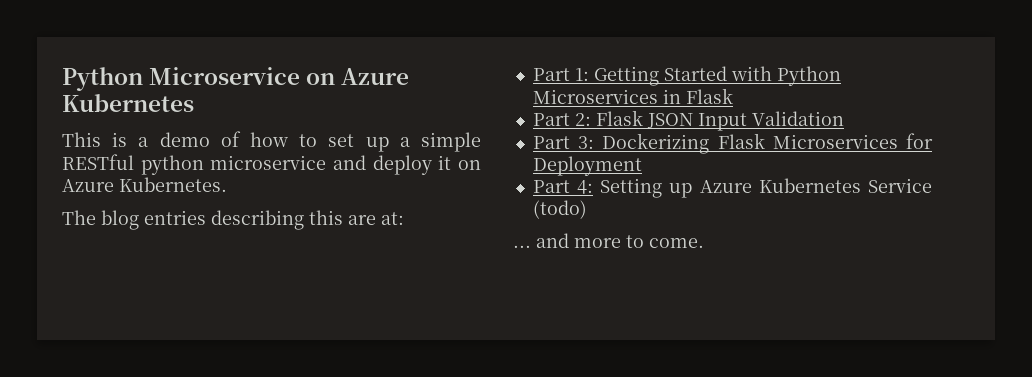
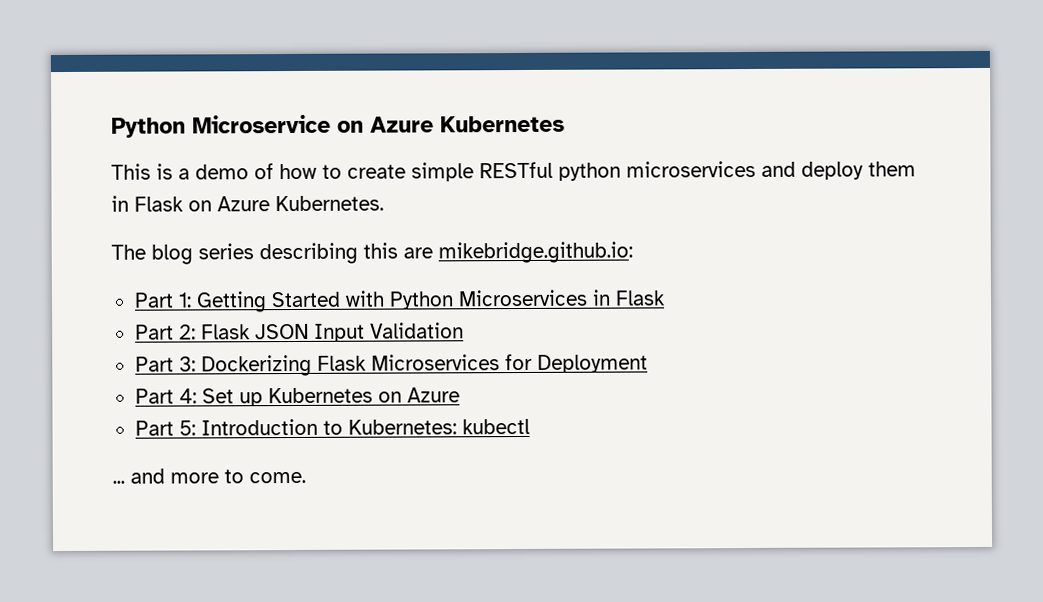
[328,134,410,152] set up a -> [347,164,406,179] create
[210,155,327,170] microservice -> [626,160,756,178] microservices
[438,155,452,170] it -> [868,161,916,177] [111,195,184,212] them in Flask
[144,210,206,225] entries -> [198,243,254,260] series
[381,212,404,225] at: -> [438,241,633,264] mikebridge.github.io:
[600,178,932,198] [532,200,587,219] Setting up Azure Kubernetes Service (todo) -> [201,387,460,407] [134,418,530,436] Set up Kubernetes on Azure // Part 5: Introduction to Kubernetes: kubectl

